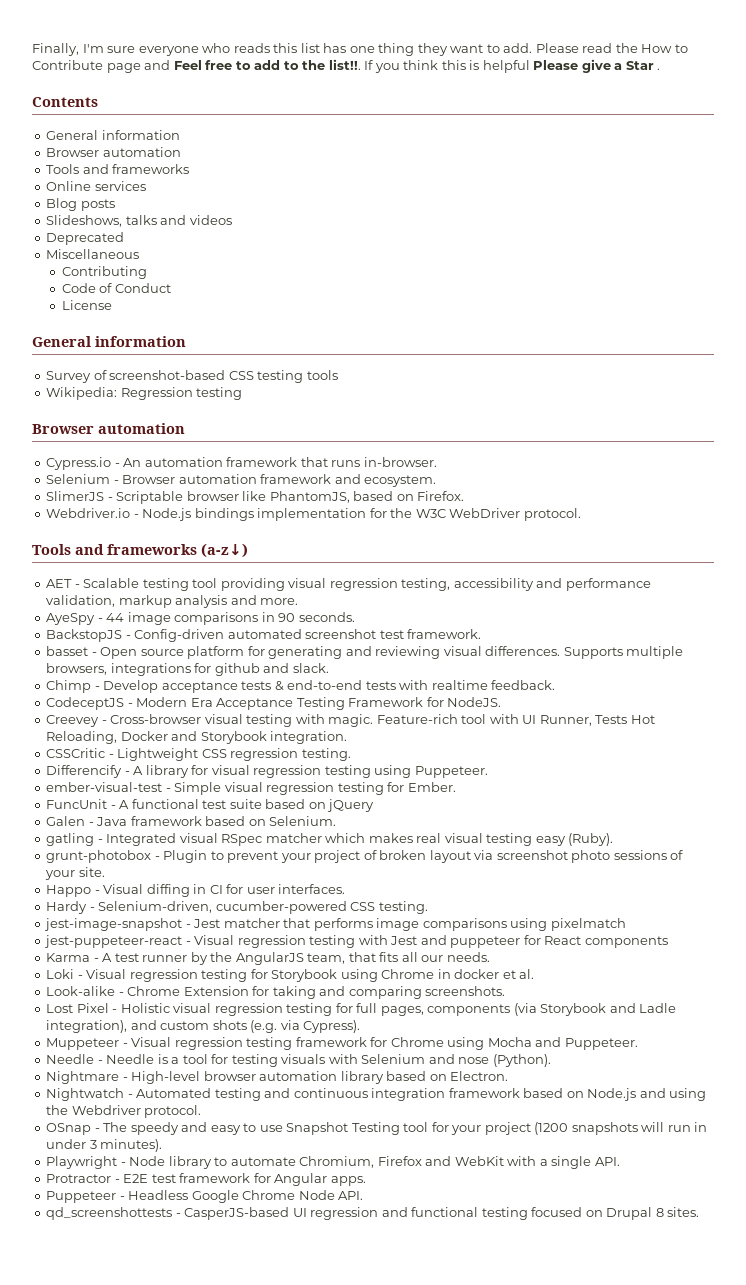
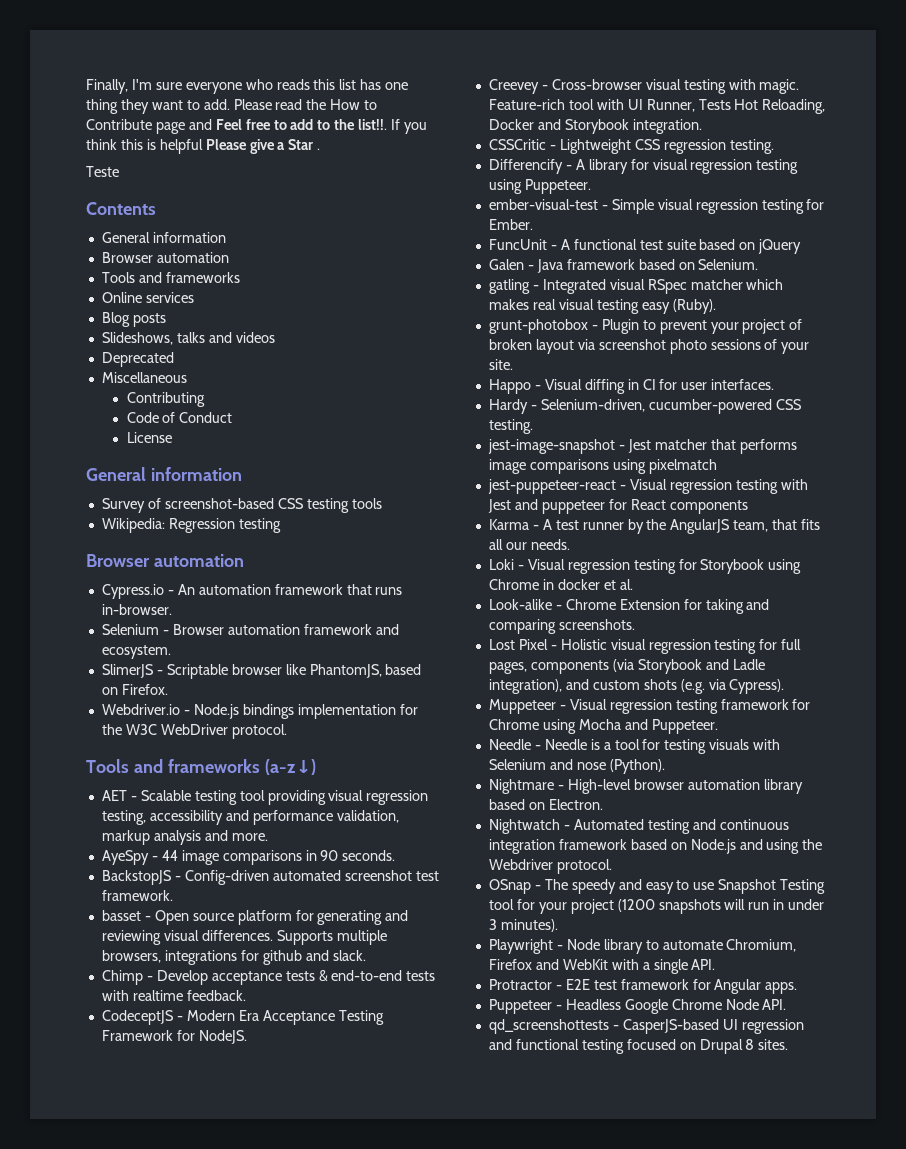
(661, 69) none -> [86,166,119,177] // Teste

